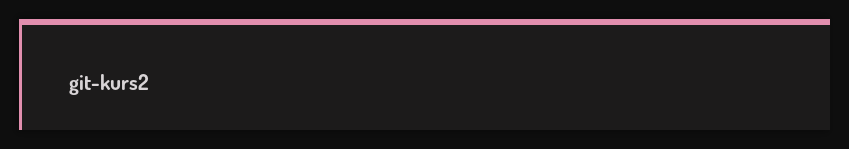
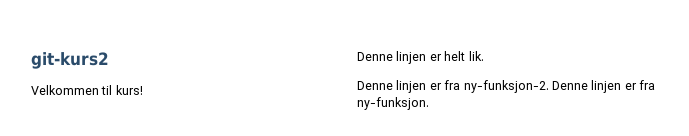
(149, 84) none -> [31,85,143,95] [357,51,484,64] [357,80,655,93] [357,97,429,110] // Velkommen til kurs! // Denne linjen er helt lik. // Denne linjen er fra ny-funksjon-2. Denne linjen er fra ny-funksjon.

